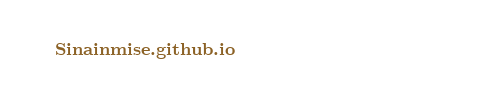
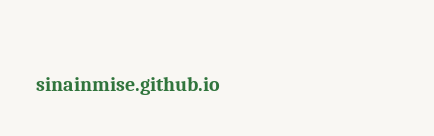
[55,43,235,59] Sinainmise.github.io -> [36,76,220,95] sinainmise.github.io

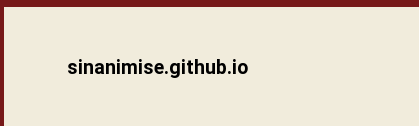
[36,76,220,95] sinainmise.github.io -> [67,59,248,78] sinanimise.github.io

